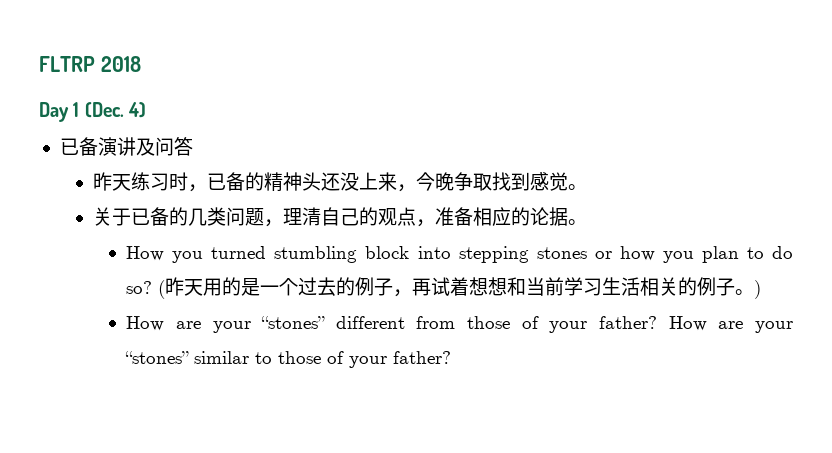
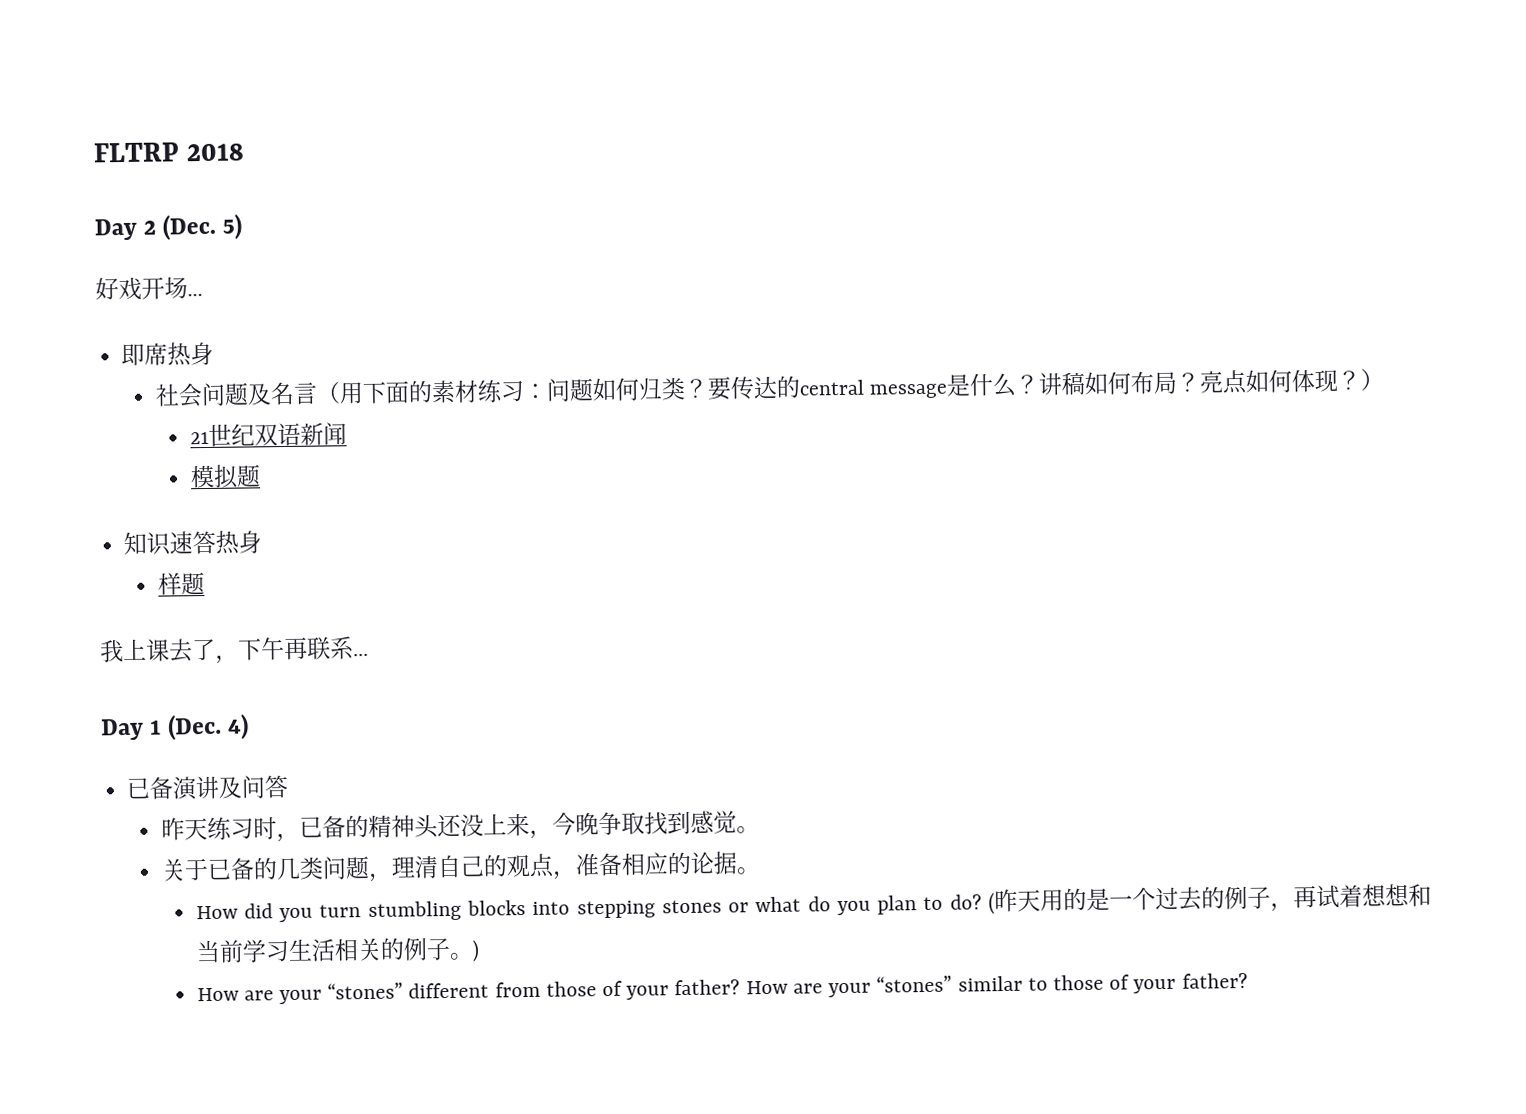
(141, 64) none -> [94,213,243,241] [95,276,203,301] [121,341,215,367] [154,368,1385,408] [189,422,347,447] [189,464,261,489] [123,530,263,556] [157,572,205,596] [99,636,369,664] // Day 2 (Dec. 5) // 好戏开场... // 即席热身 // 社会问题及名言（用下面的素材练习：问题如何归类？要传达的central message是什么？讲稿如何布局？亮点如何体现？） // 21世纪双语新闻 // 模拟题 // 知识速答热身 // 样题 // 我上课去了，下午再联系...
[172,246,410,263] you turned stumbling block -> [243,900,526,923] did you turn stumbling blocks
[619,246,655,261] how -> [755,896,831,913] what do
[771,246,793,259] [126,281,153,294] do so? -> [949,894,982,910] do?

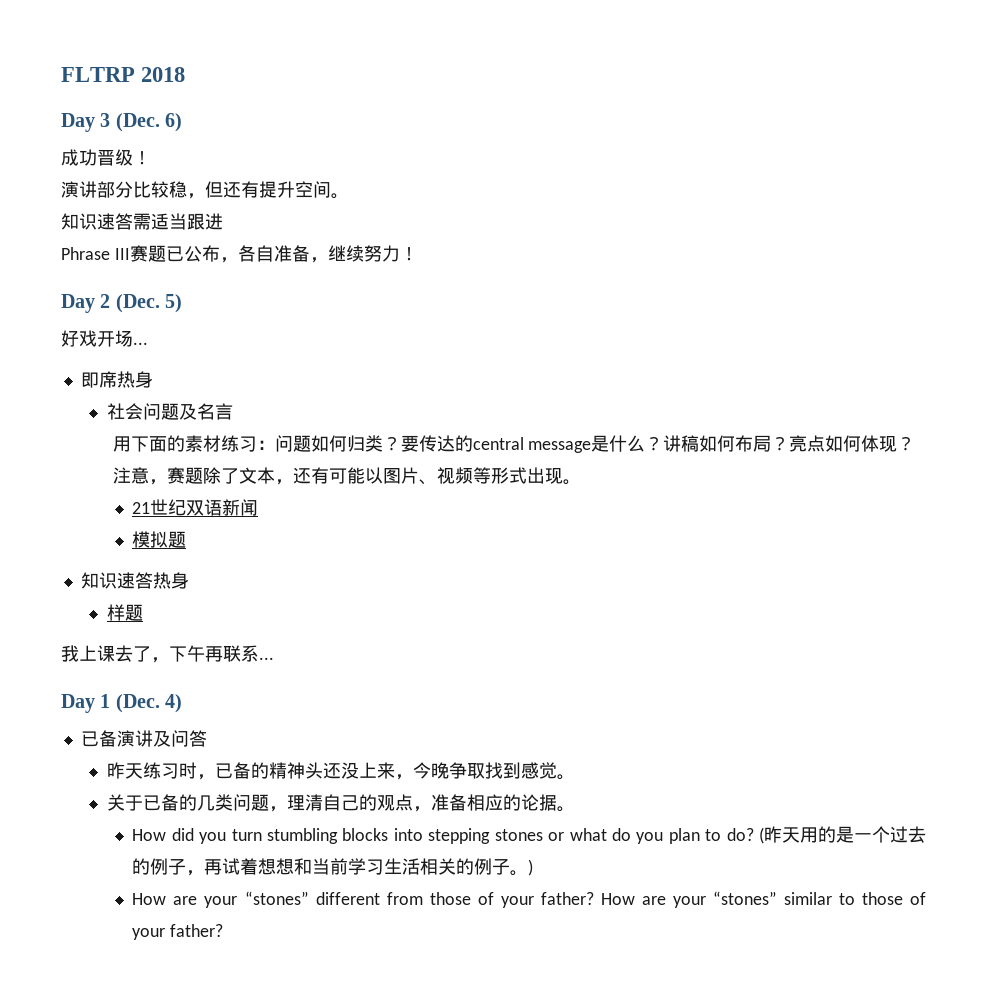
(245, 152) none -> [61,113,183,132] [61,149,151,166] [61,181,349,199] [61,213,223,230] [61,245,418,263] // Day 3 (Dec. 6) // 成功晋级！ // 演讲部分比较稳，但还有提升空间。 // 知识速答需适当跟进 // Phrase III赛题已公布，各自准备，继续努力！
[315,381,341,404] （ -> (233, 411) //
[1360,368,1385,391] ） -> [112,467,581,485] 注意，赛题除了文本，还有可能以图片、视频等形式出现。

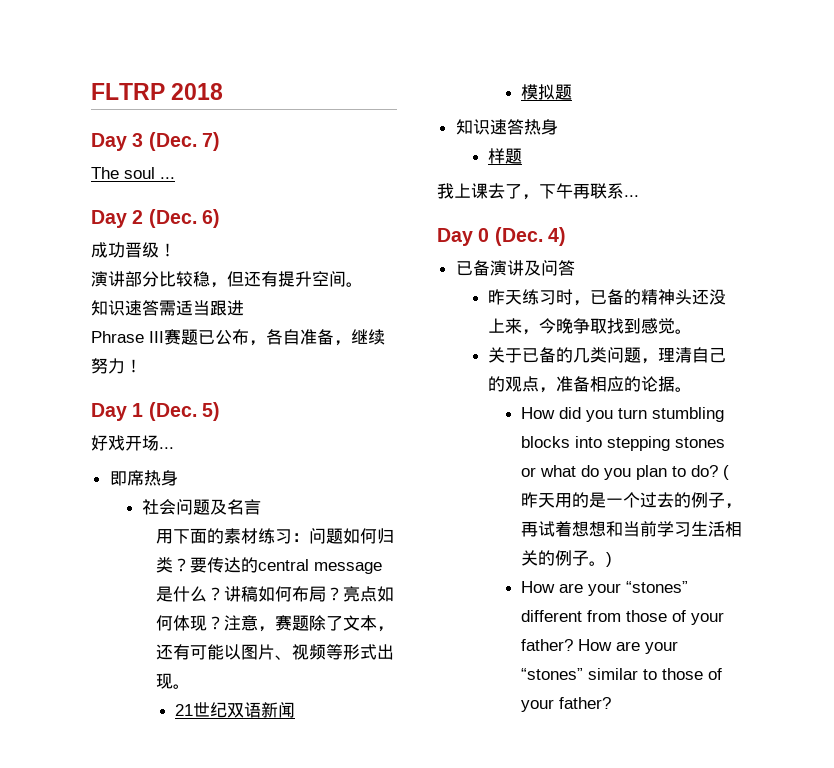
(160, 122) none -> [201,132,220,151] [91,167,175,179] [91,209,197,228] 7) // The soul ... // Day 2 (Dec.
[100,294,111,308] 2 -> [132,403,144,417] 1
[100,694,111,708] 1 -> [478,228,490,242] 0

